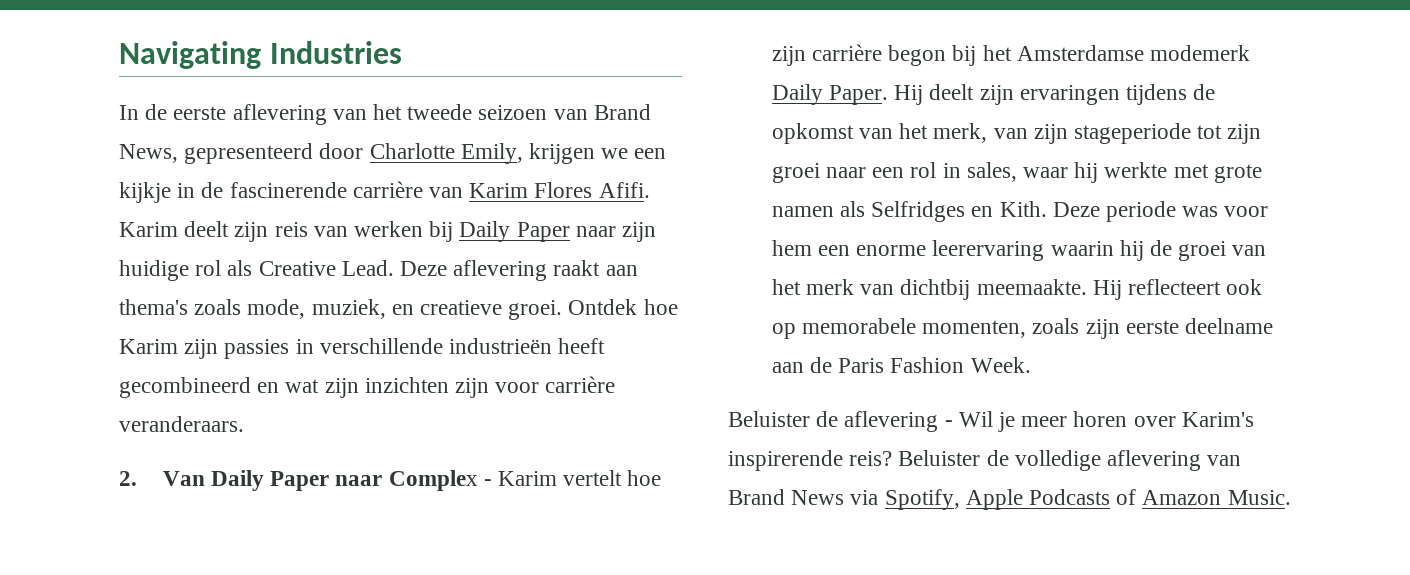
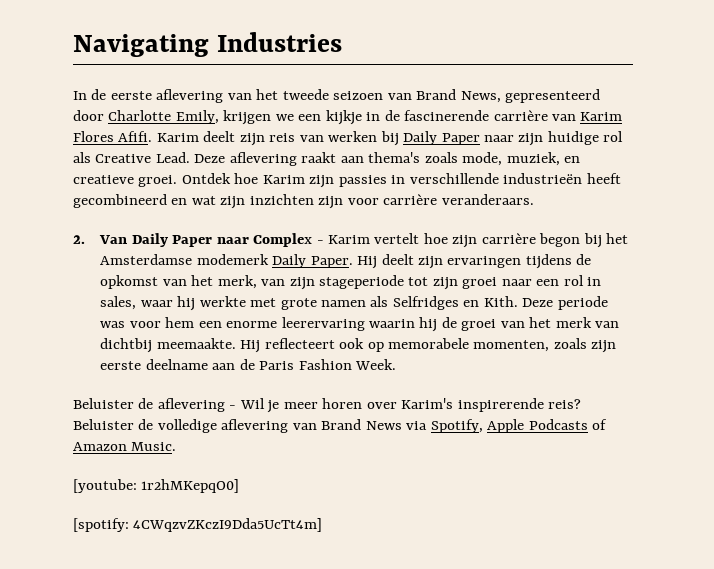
(1291, 497) none -> [73,479,240,493] [73,518,323,532] // [youtube: 1r2hMKepqO0] // [spotify: 4CWqzvZKczI9Dda5UcTt4m]

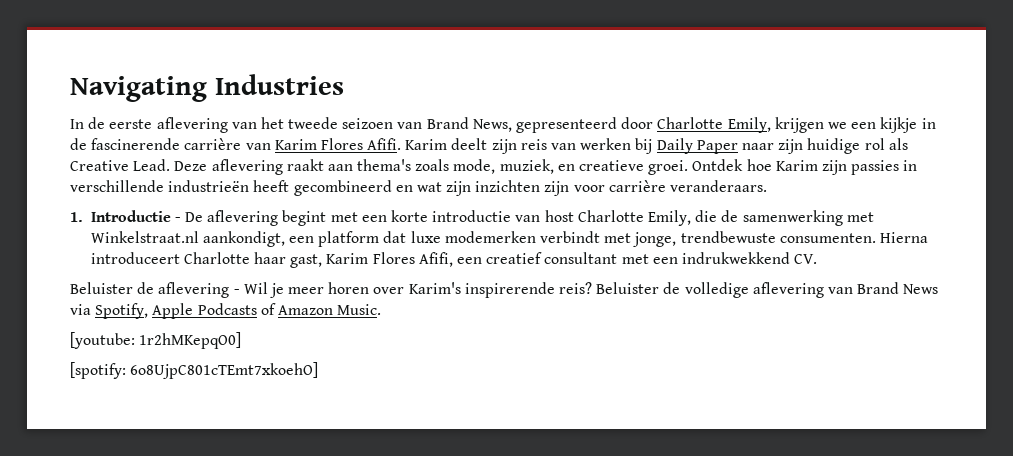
[73,233,629,248] [100,254,592,269] [100,275,602,290] [100,296,608,311] [100,317,620,332] [100,338,617,353] [100,359,397,370] 2. Van Daily Paper naar Complex - Karim vertelt hoe zijn carrière begon bij het Amsterdamse modemerk Daily Paper. Hij deelt zijn ervaringen tijdens de opkomst van het merk, van zijn stageperiode tot zijn groei naar een rol in sales, waar hij werkte met grote namen als Selfridges en Kith. Deze periode was voor hem een enorme leerervaring waarin hij de groei van het merk van dichtbij meemaakte. Hij reflecteert ook op memorabele momenten, zoals zijn eerste deelname aan de Paris Fashion Week. -> [70,210,874,226] [90,231,928,247] [90,252,818,268] 1. Introductie - De aflevering begint met een korte introductie van host Charlotte Emily, die de samenwerking met Winkelstraat.nl aankondigt, een platform dat luxe modemerken verbindt met jonge, trendbewuste consumenten. Hierna introduceert Charlotte haar gast, Karim Flores Afifi, een creatief consultant met een indrukwekkend CV.
[133,518,323,532] 4CWqzvZKczI9Dda5UcTt4m] -> [130,362,319,379] 6o8UjpC801cTEmt7xkoehO]

